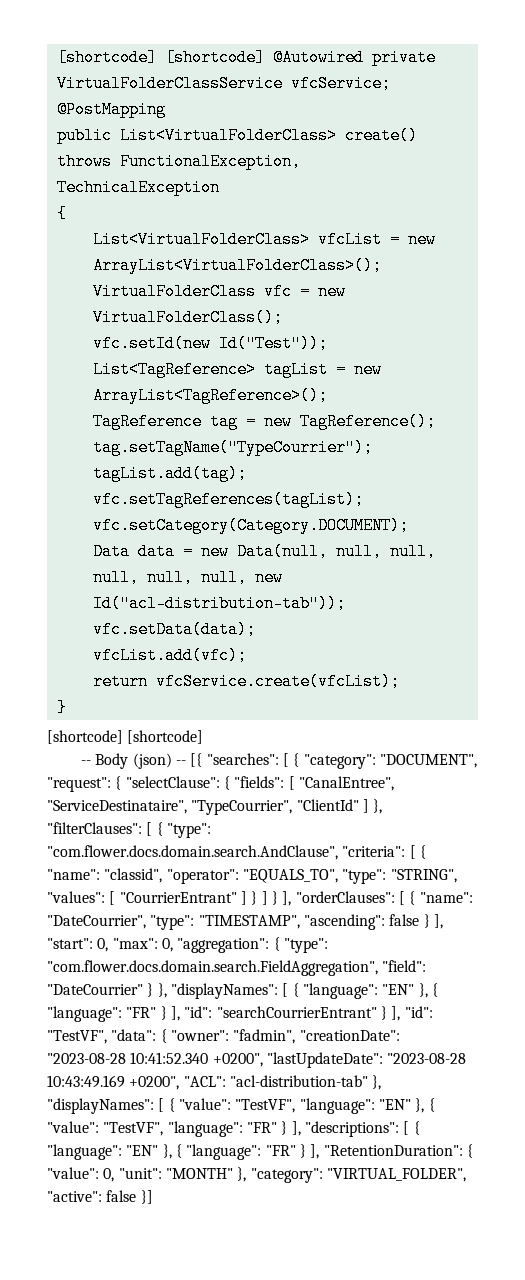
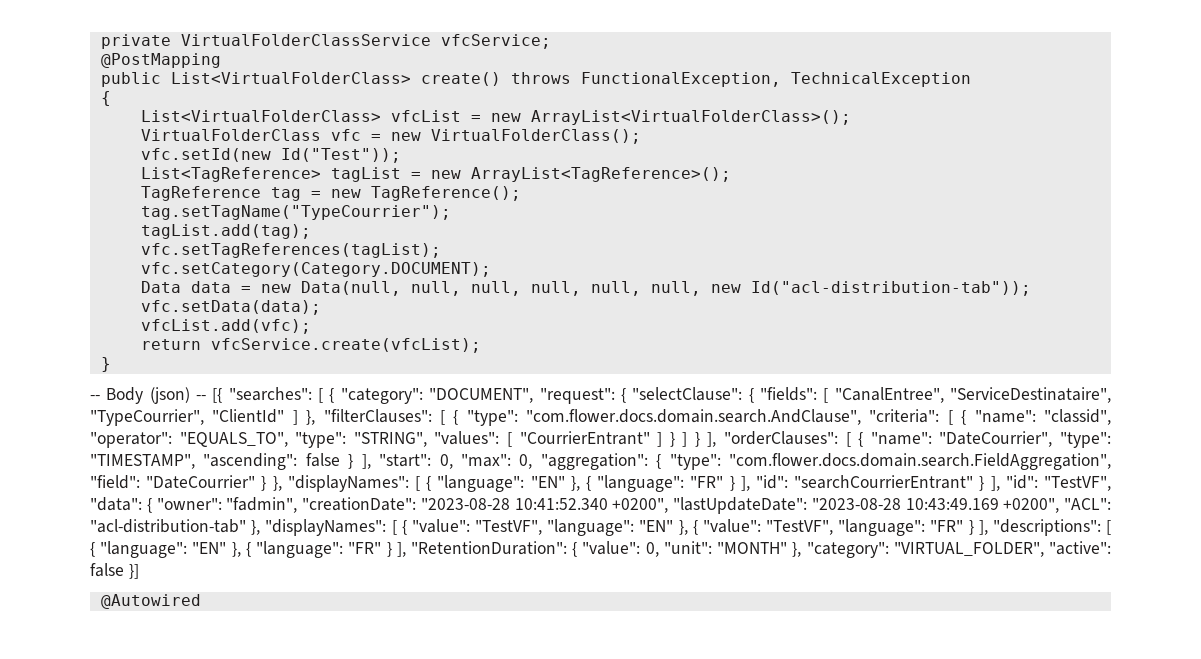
[56,49,364,66] [shortcode] [shortcode] @Autowired -> (100, 41) none
[47,730,204,744] // [shortcode] [shortcode] -> (111, 364) none
(153, 1197) none -> [100,594,201,609] // @Autowired

